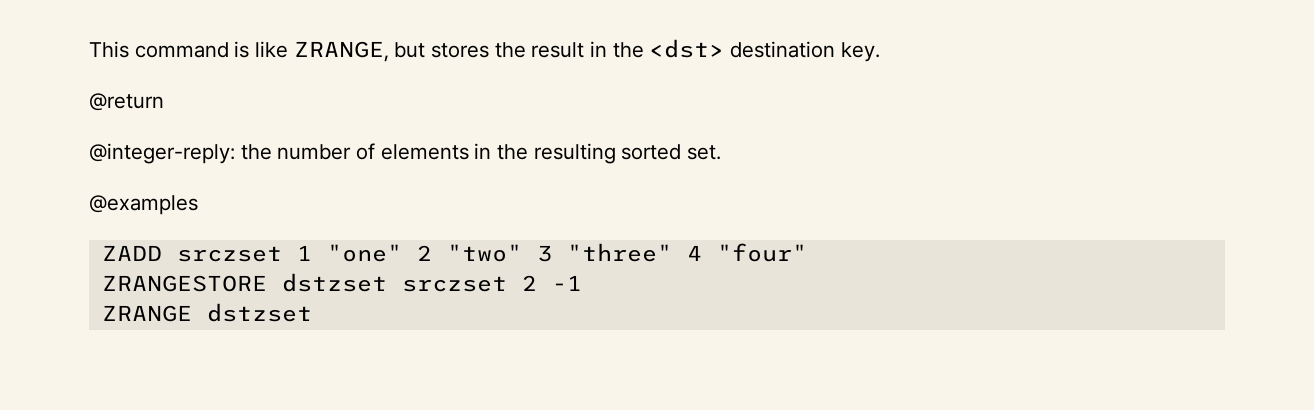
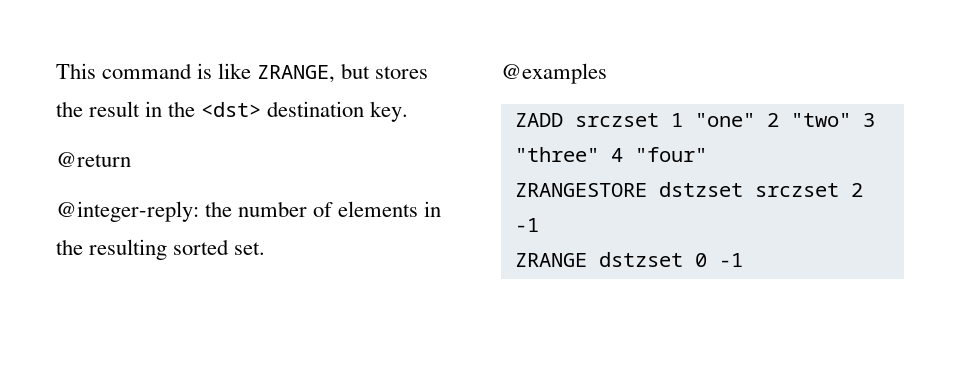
(312, 312) none -> [694,253,743,267] 0 -1

